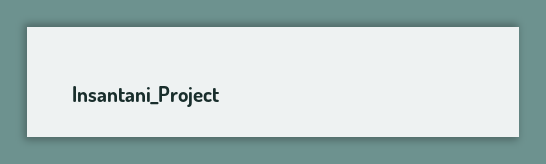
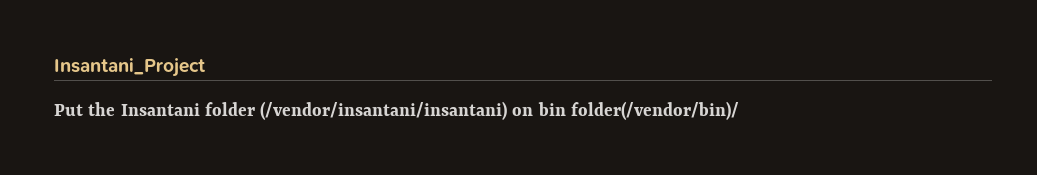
(219, 96) none -> [54,101,739,120] // Put the Insantani folder (/vendor/insantani/insantani) on bin folder(/vendor/bin)/

